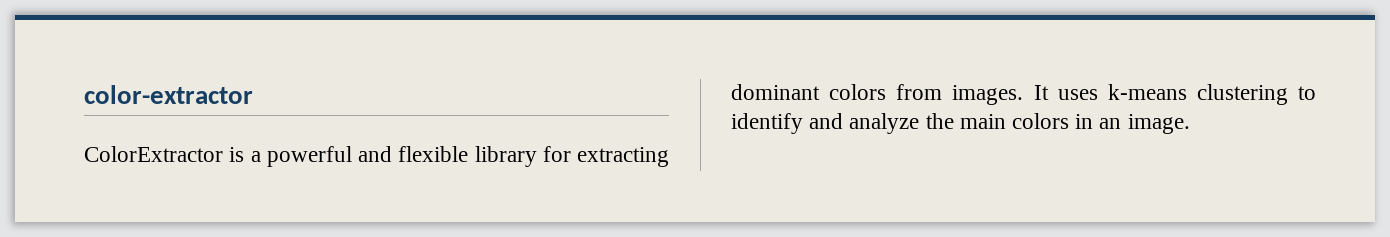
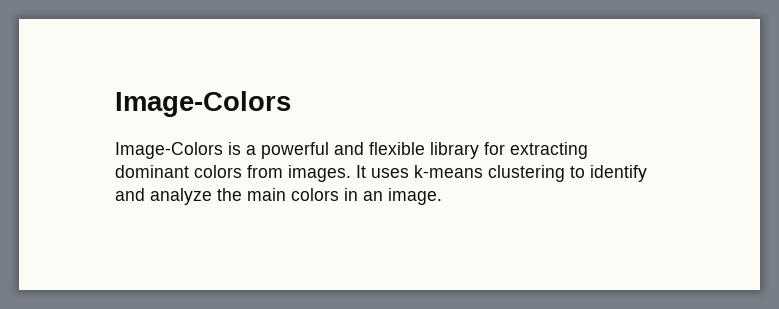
[84,85,253,104] [84,146,223,162] color-extractor // ColorExtractor -> [115,91,291,117] [115,142,223,159] Image-Colors // Image-Colors

